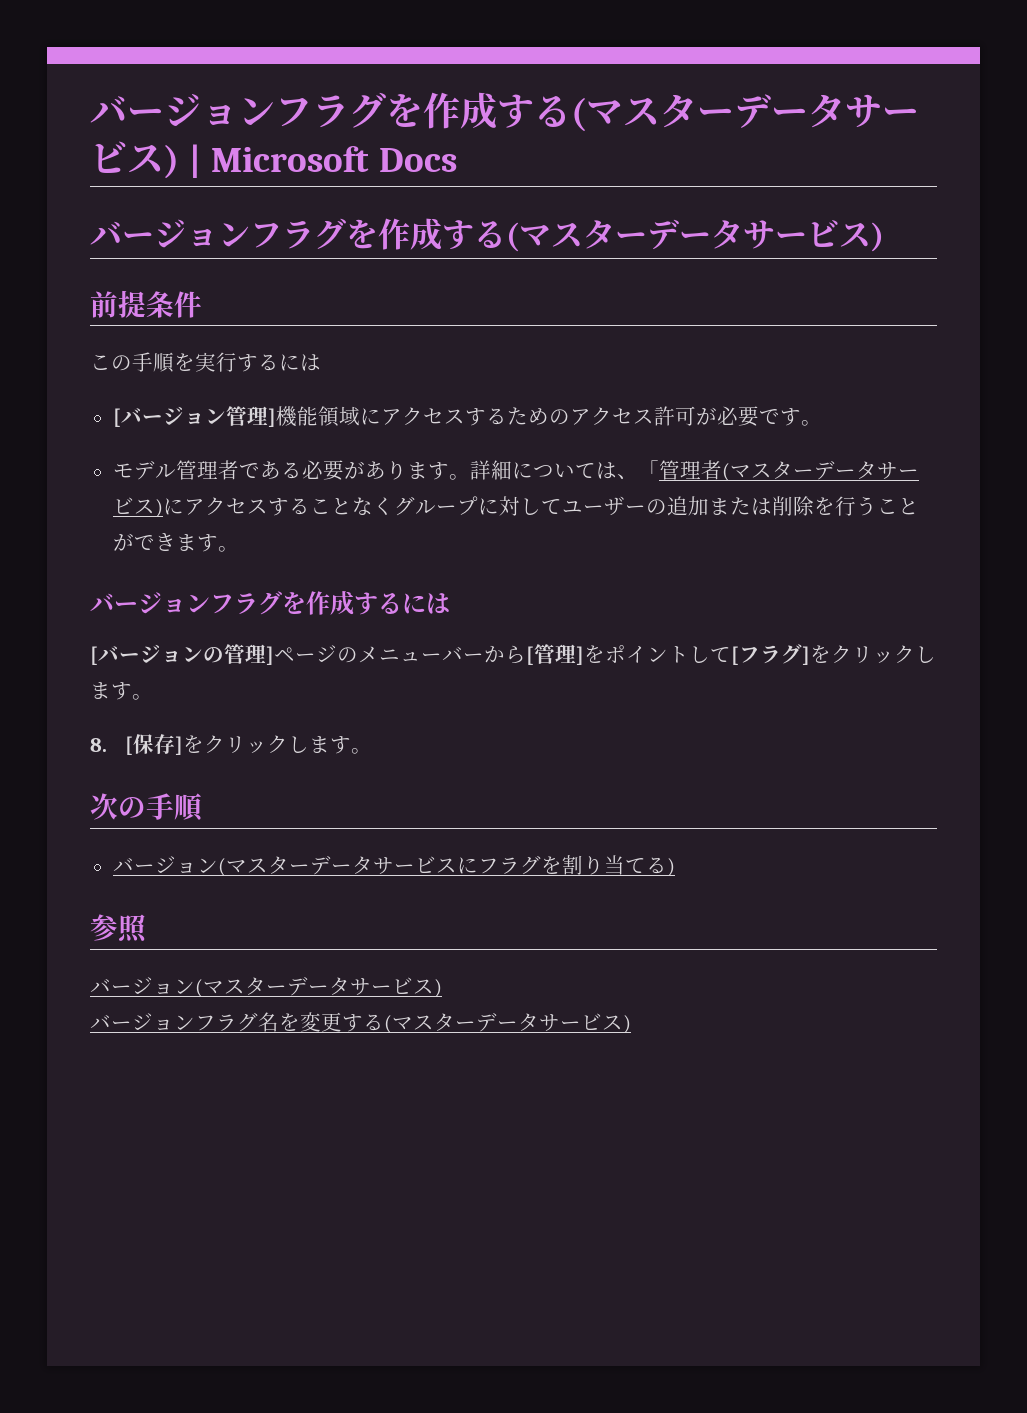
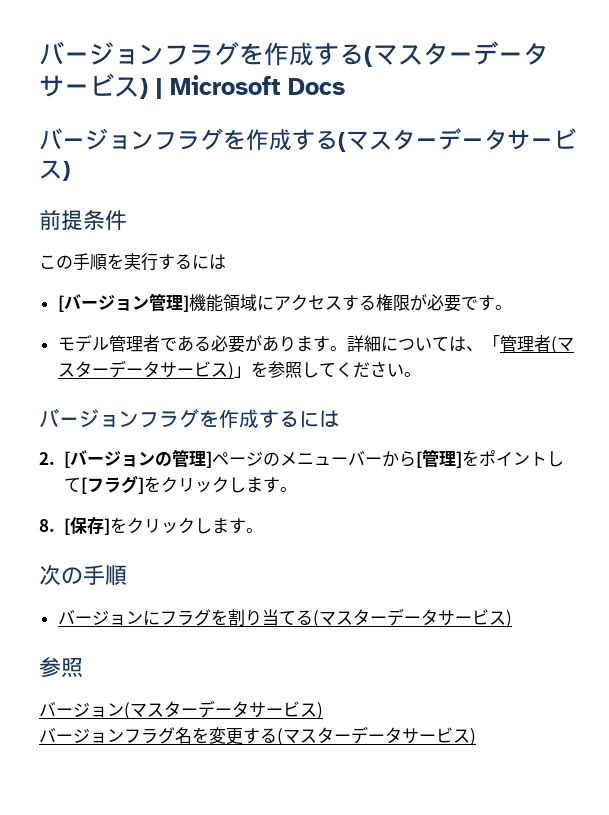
[506,406,696,426] ためのアクセス許可 -> [375,294,410,311] 権限
[162,496,919,516] [112,533,218,552] にアクセスすることなくグループに対してユーザーの追加または削除を行うことができます -> [233,361,404,378] 」を参照してください
(450, 603) none -> [39,452,55,465] 2.
[217,855,667,877] (マスターデータサービスにフラグを割り当てる -> [142,608,506,628] にフラグを割り当てる(マスターデータサービス

